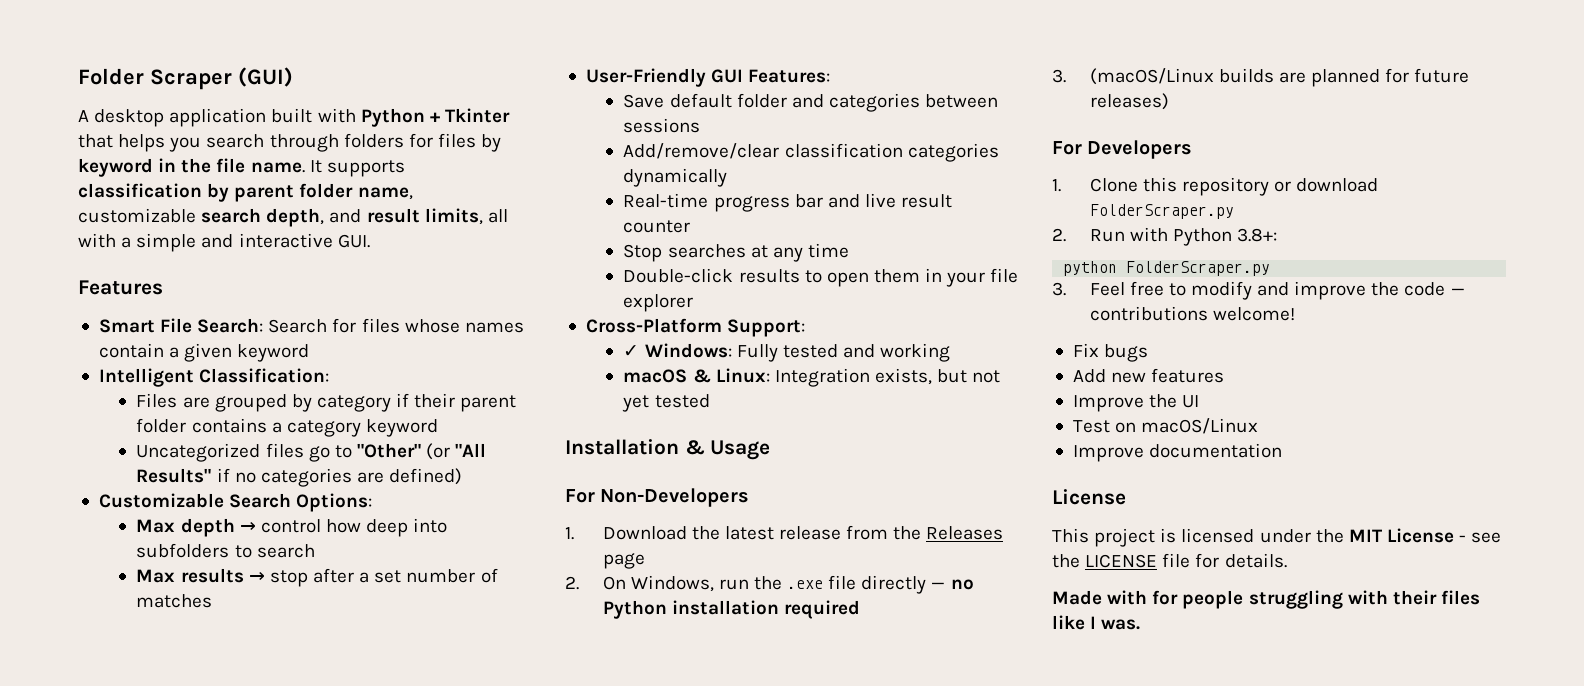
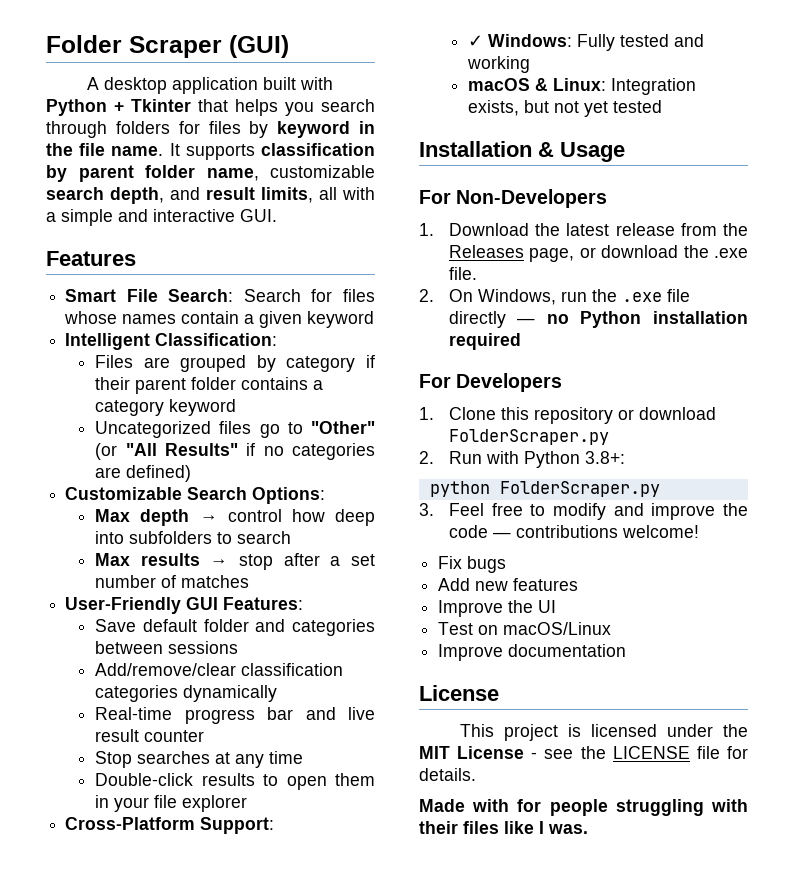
[602,553,645,569] page -> [529,245,748,262] [448,267,477,280] page, or download the .exe file.
[1052,68,1470,87] [1089,93,1169,110] // 3. (macOS/Linux builds are planned for future releases) -> (521, 341) none

